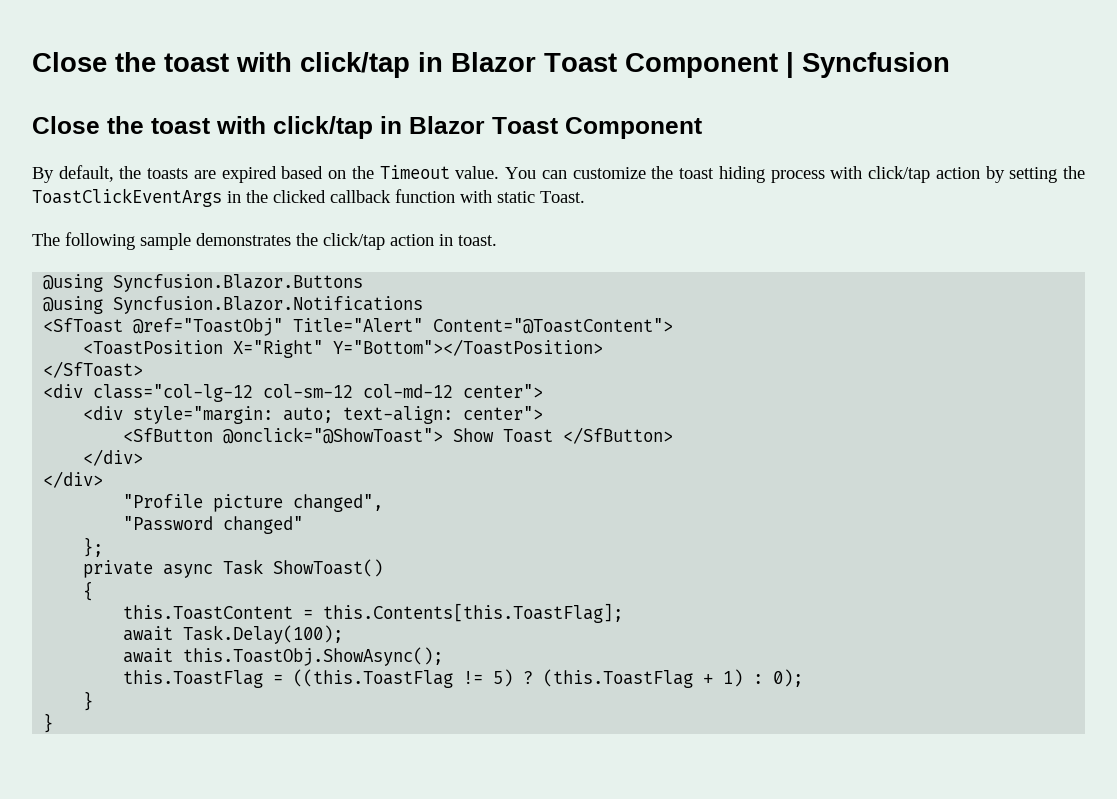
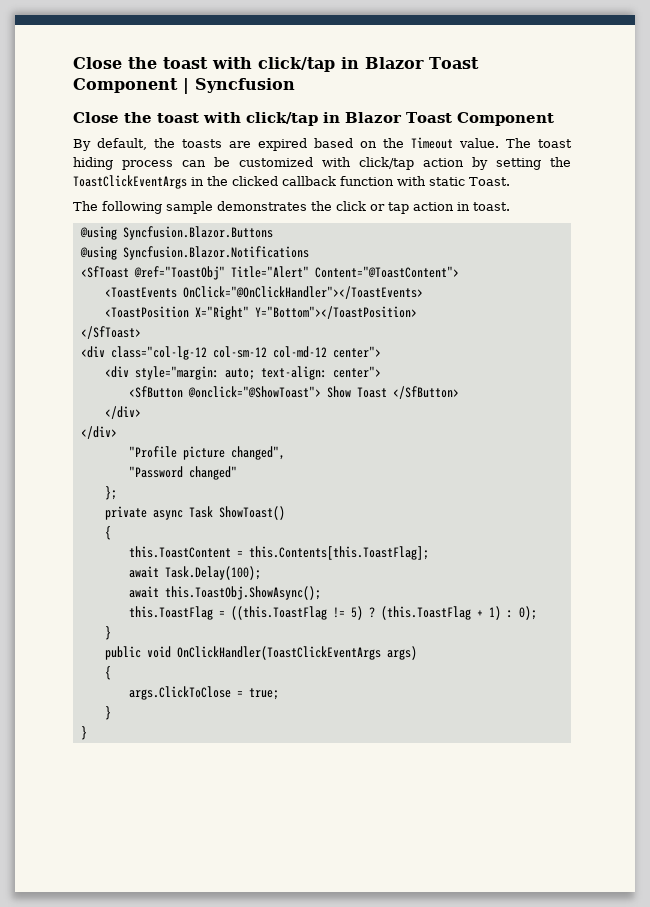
[505,166,825,183] You can customize the toast hiding process -> [506,138,572,148] [73,157,313,170] The toast hiding process can be customized
[323,233,385,250] click/tap -> [336,201,409,214] click or tap
(674, 326) none -> [104,286,423,299] // <ToastEvents OnClick="@OnClickHandler"></ToastEvents>
[43,713,54,733] // } -> [104,646,417,660] [104,666,111,680] [128,686,279,700] [104,706,111,720] [80,726,87,740] // public void OnClickHandler(ToastClickEventArgs args) // { // args.ClickToClose = true; // } // }

